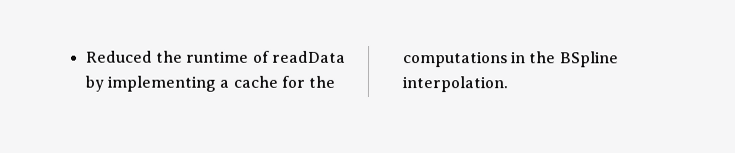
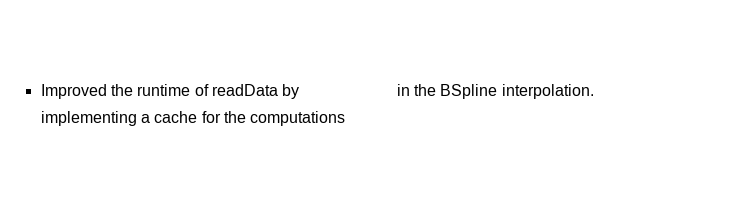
[85,50,153,63] Reduced -> [40,84,107,99] Improved

